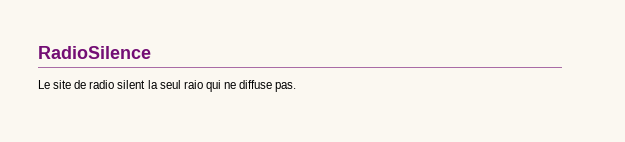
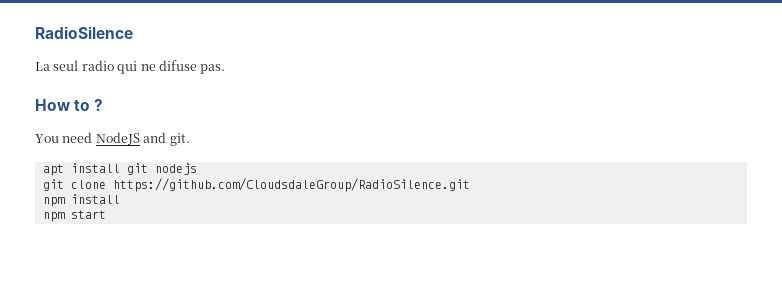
[38,80,203,89] Le site de radio silent la seul raio -> [35,60,114,71] La seul radio
[239,80,273,89] diffuse -> [158,60,197,71] difuse
(297, 87) none -> [35,99,104,111] [35,132,190,146] [42,163,197,176] [42,178,470,192] [42,194,120,207] [42,210,106,222] // How to ? // You need NodeJS and git. // apt install git nodejs // git clone https://github.com/CloudsdaleGroup/RadioSilence.git // npm install // npm start

